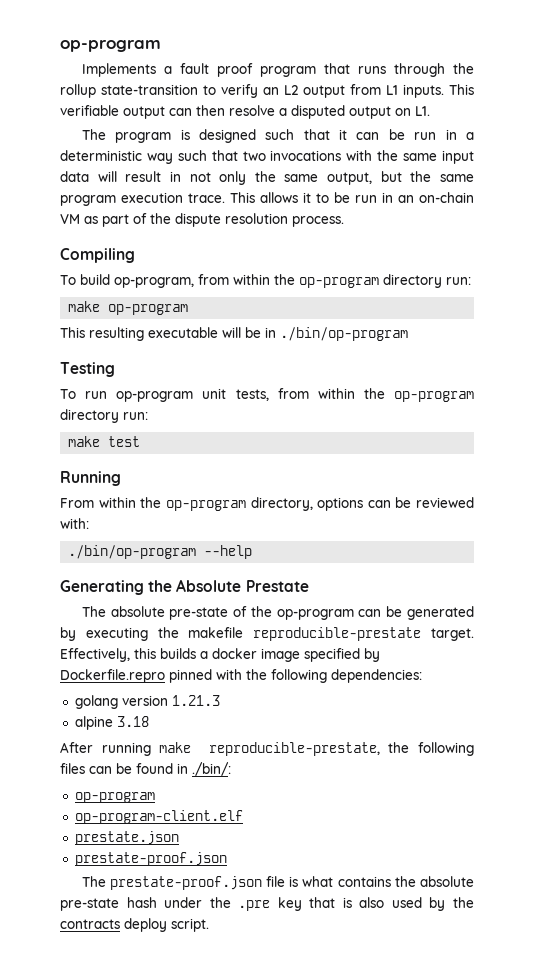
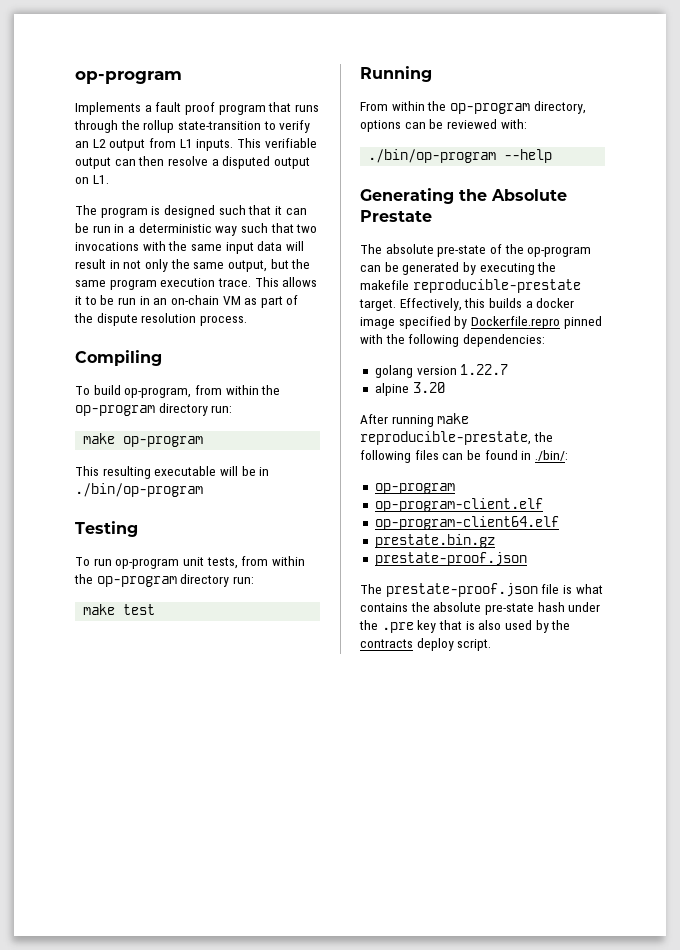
[171,695,220,706] 1.21.3 -> [460,364,509,375] 1.22.7
[116,716,149,727] 3.18 -> [412,382,445,393] 3.20
[74,831,179,845] prestate.json -> [374,516,559,530] [374,534,495,548] op-program-client64.elf // prestate.bin.gz

